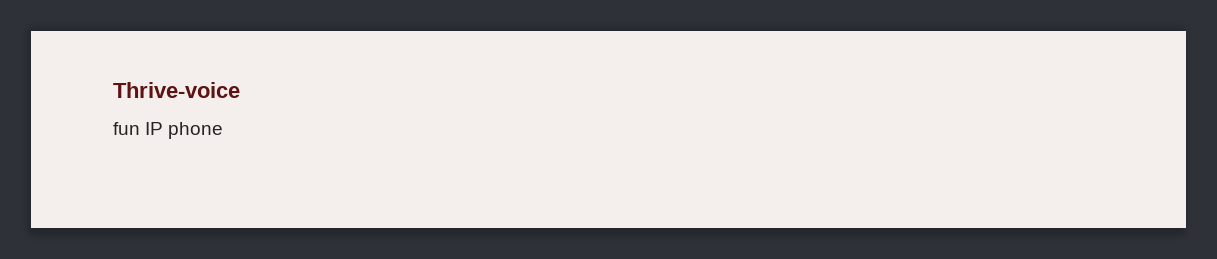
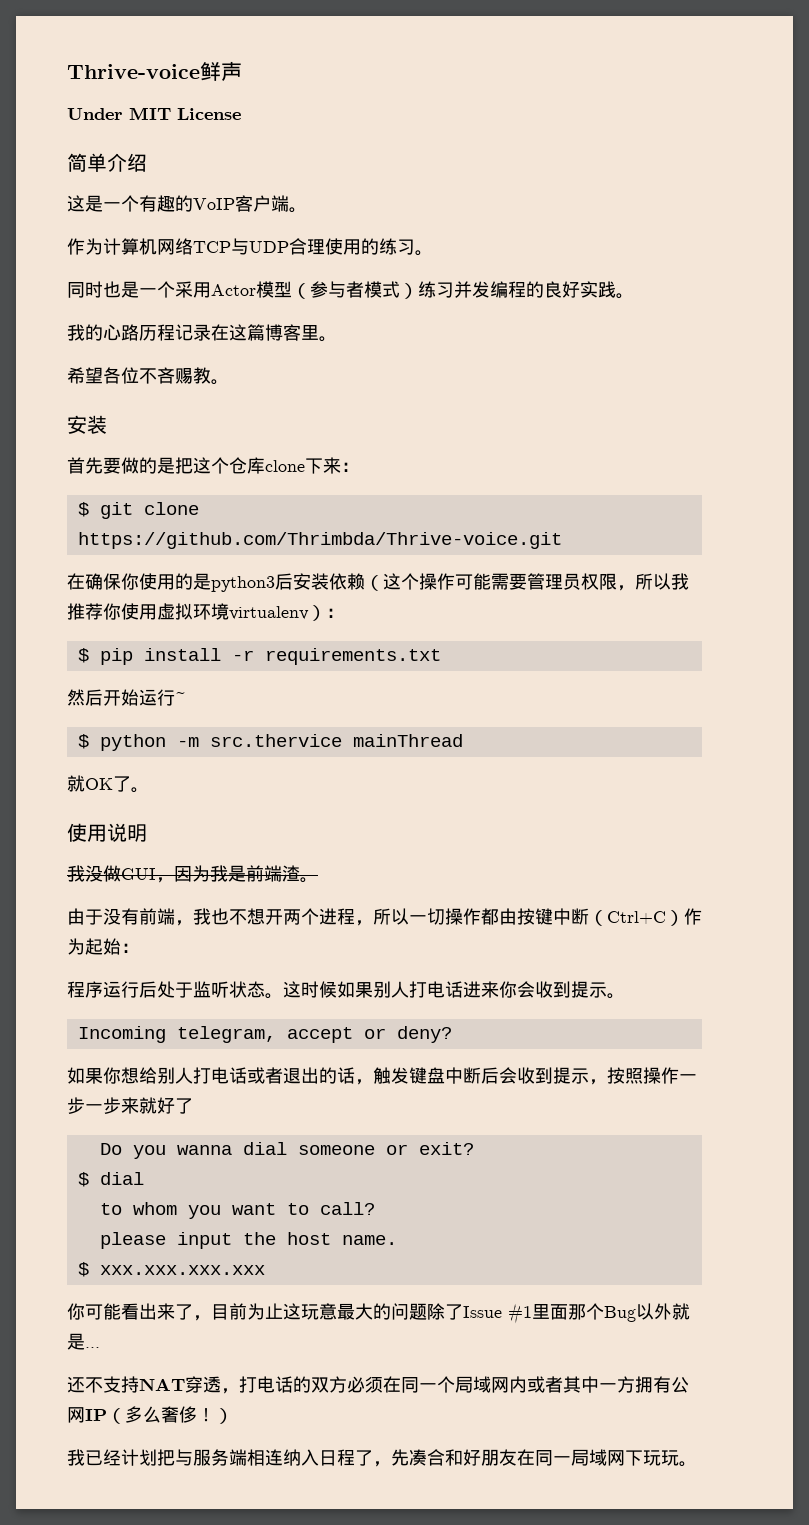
[113,122,224,139] // fun IP phone -> [200,61,242,82] [67,107,241,120] [67,153,147,172] [67,195,307,213] [67,238,433,256] [67,281,634,299] [67,324,337,342] [67,367,229,385] [67,415,107,434] [67,457,359,474] [77,502,199,519] [77,532,562,549] [67,573,689,592] [67,603,344,621] [77,648,441,665] [67,689,186,706] [77,734,463,751] [67,775,149,793] [67,823,147,842] [67,865,318,883] [67,908,702,926] [67,938,139,955] [67,981,625,999] [77,1026,452,1043] [67,1067,697,1085] [67,1097,193,1114] [99,1142,474,1159] [77,1172,144,1187] [99,1202,375,1219] [99,1232,397,1249] [77,1262,265,1277] [67,1303,690,1324] [67,1333,100,1350] [67,1376,689,1394] [67,1406,233,1424] [67,1449,697,1467] 鲜声 // Under MIT License // 简单介绍 // 这是一个有趣的VoIP客户端。 // 作为计算机网络TCP与UDP合理使用的练习。 // 同时也是一个采用Actor模型（参与者模式）练习并发编程的良好实践。 // 我的心路历程记录在这篇博客里。 // 希望各位不吝赐教。 // 安装 // 首先要做的是把这个仓库clone下来： // $ git clone https://github.com/Thrimbda/Thrive-voice.git // 在确保你使用的是python3后安装依赖（这个操作可能需要管理员权限，所以我推荐你使用虚拟环境virtualenv）： // $ pip install -r requirements.txt // 然后开始运行~ // $ python -m src.thervice mainThread // 就OK了。 // 使用说明 // 我没做GUI，因为我是前端渣。 // 由于没有前端，我也不想开两个进程，所以一切操作都由按键中断（Ctrl+C）作为起始： // 程序运行后处于监听状态。这时候如果别人打电话进来你会收到提示。 // Incoming telegram, accept or deny? // 如果你想给别人打电话或者退出的话，触发键盘中断后会收到提示，按照操作一步一步来就好了 // Do you wanna dial someone or exit? // $ dial // to whom you want to call? // please input the host name. // $ xxx.xxx.xxx.xxx // 你可能看出来了，目前为止这玩意最大的问题除了Issue #1里面那个Bug以外就是... // 还不支持NAT穿透，打电话的双方必须在同一个局域网内或者其中一方拥有公网IP（多么奢侈！） // 我已经计划把与服务端相连纳入日程了，先凑合和好朋友在同一局域网下玩玩。

